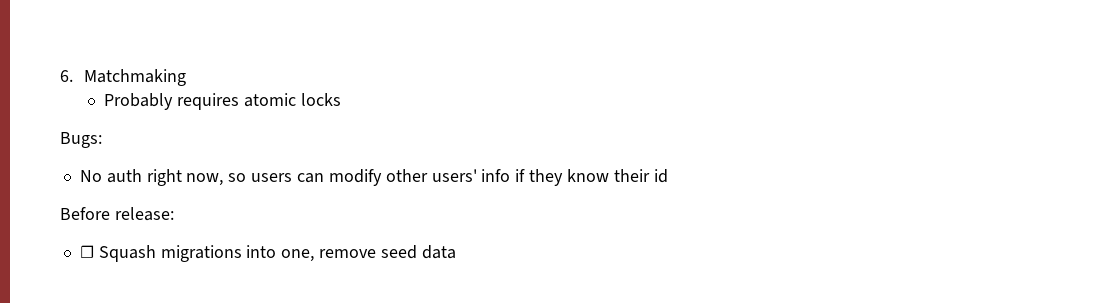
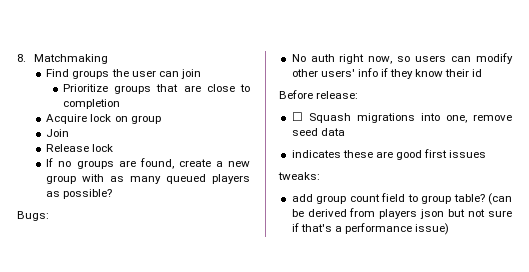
[60,70,73,82] 6. -> [17,54,26,62] 8.
[104,93,341,110] Probably requires atomic locks -> [46,69,201,79] [62,84,251,94] [62,99,120,109] [46,114,161,124] [46,129,70,137] [46,144,114,152] [46,158,250,169] [46,174,251,184] [46,189,113,199] Find groups the user can join // Prioritize groups that are close to completion // Acquire lock on group // Join // Release lock // If no groups are found, create a new group with as many queued players as possible?
(456, 252) none -> [291,149,487,160] [278,172,320,180] [291,193,512,205] [291,208,512,219] [291,223,450,235] // indicates these are good first issues // tweaks: // add group count field to group table? (can be derived from players json but not sure if that's a performance issue)

